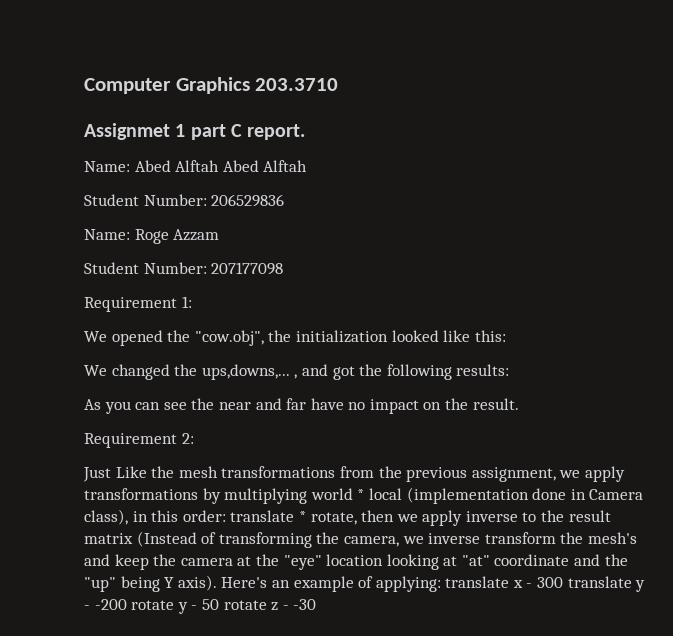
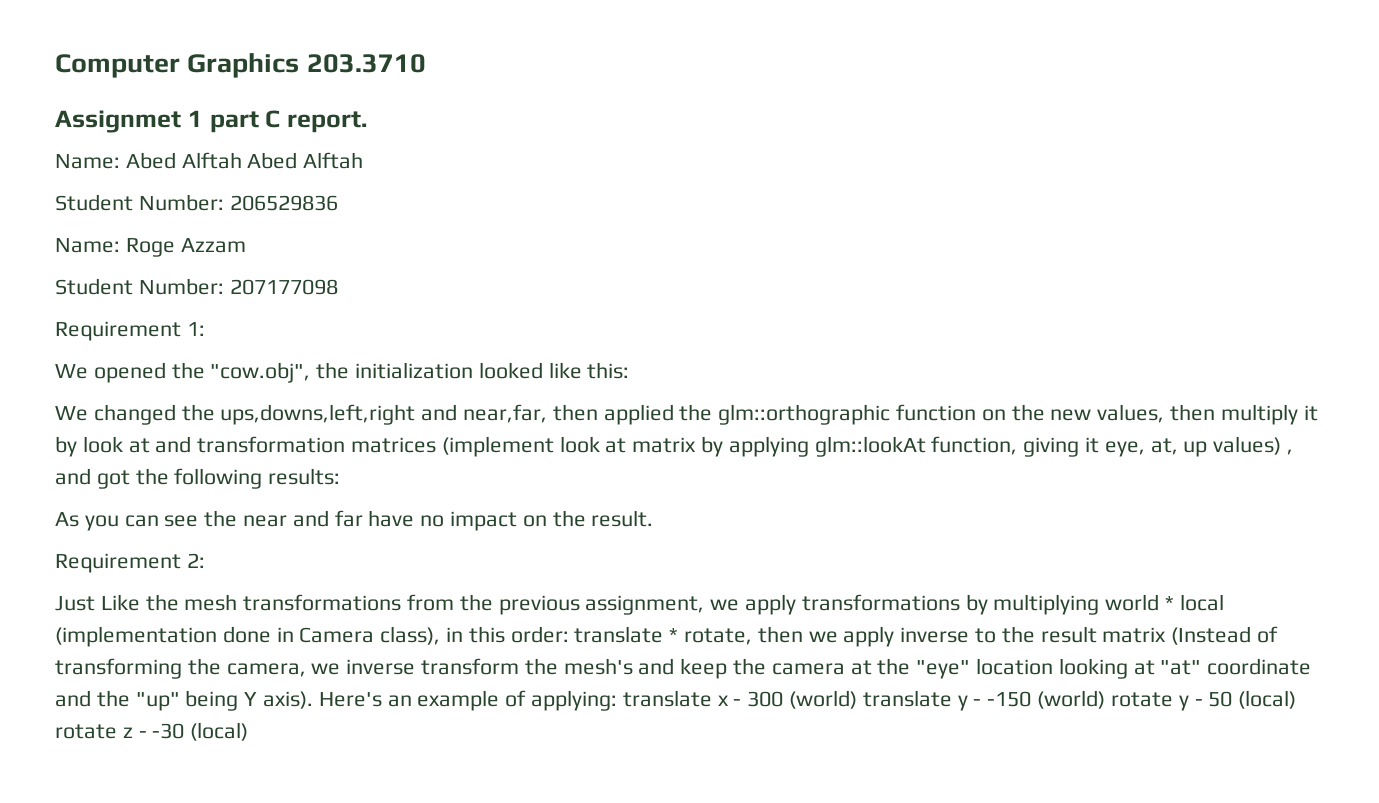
[201,364,290,380] ups,downs,... -> [220,404,1318,425] [55,436,1282,457] ups,downs,left,right and near,far, then applied the glm::orthographic function on the new values, then multiply it by look at and transformation matrices (implement look at matrix by applying glm::lookAt function, giving it eye, at, up values)
(564, 582) none -> [789,690,858,709] (world)
[94,599,127,610] -200 -> [987,690,1106,709] -150 (world)
(219, 604) none -> [1238,690,1297,709] (local)
(317, 604) none -> [190,722,249,741] (local)

